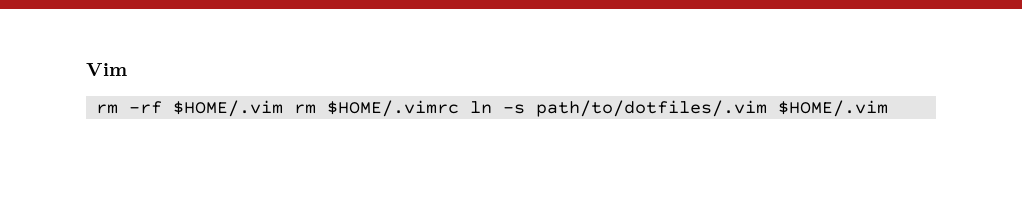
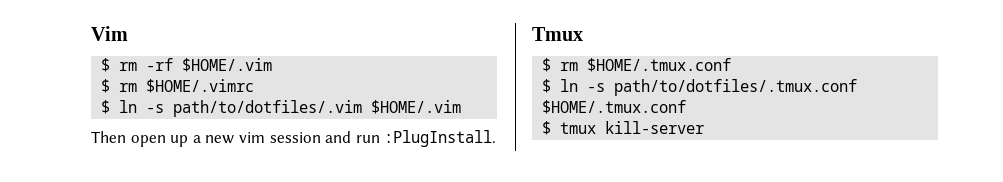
(127, 69) none -> [101,58,111,72] $
(283, 108) none -> [101,79,111,93] // $
(459, 108) none -> [101,100,111,114] // $
(888, 108) none -> [91,130,497,147] [532,27,583,41] [542,58,732,72] [542,79,858,96] [542,100,687,114] [542,121,705,135] // Then open up a new vim session and run :PlugInstall. // Tmux // $ rm $HOME/.tmux.conf // $ ln -s path/to/dotfiles/.tmux.conf $HOME/.tmux.conf // $ tmux kill-server

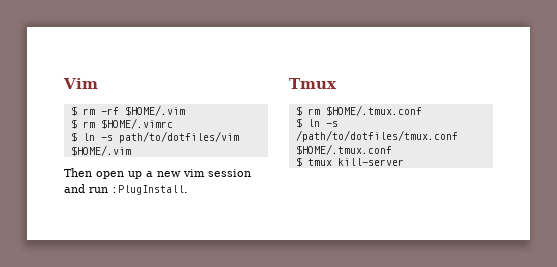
[173,100,363,117] path/to/dotfiles/.vim -> [118,131,239,143] path/to/dotfiles/vim
[614,79,858,96] path/to/dotfiles/.tmux.conf -> [295,130,458,142] /path/to/dotfiles/tmux.conf

